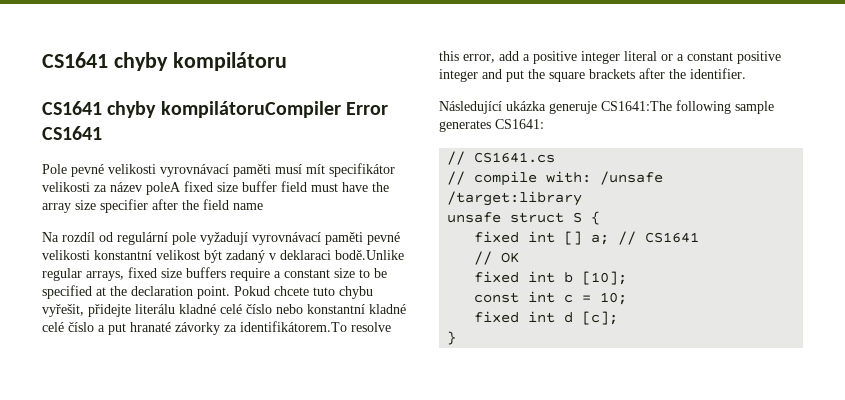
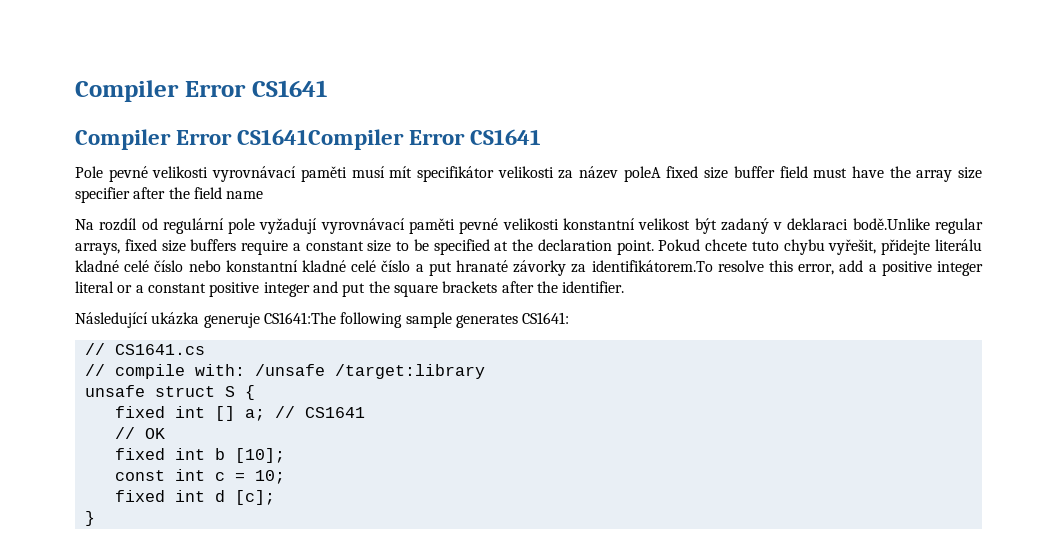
[42,52,287,71] [42,101,341,118] CS1641 chyby kompilátoru // CS1641 chyby kompilátoruCompiler -> [75,80,327,102] [75,129,405,150] Compiler Error CS1641 // Compiler Error CS1641Compiler

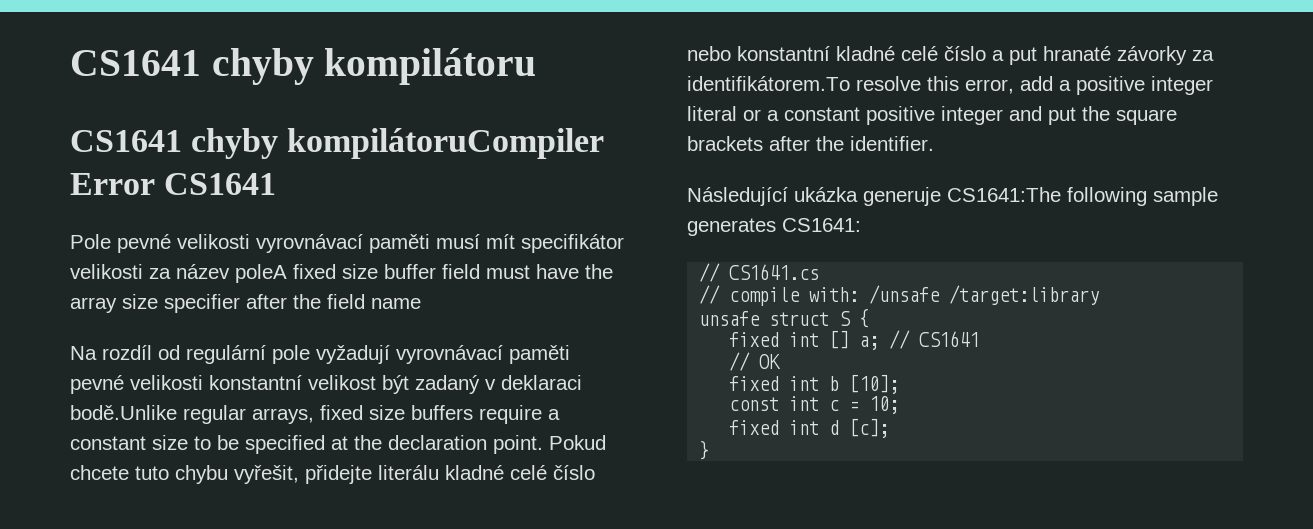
[75,80,327,102] [75,129,405,150] Compiler Error CS1641 // Compiler Error CS1641Compiler -> [70,48,537,85] [70,128,605,159] CS1641 chyby kompilátoru // CS1641 chyby kompilátoruCompiler

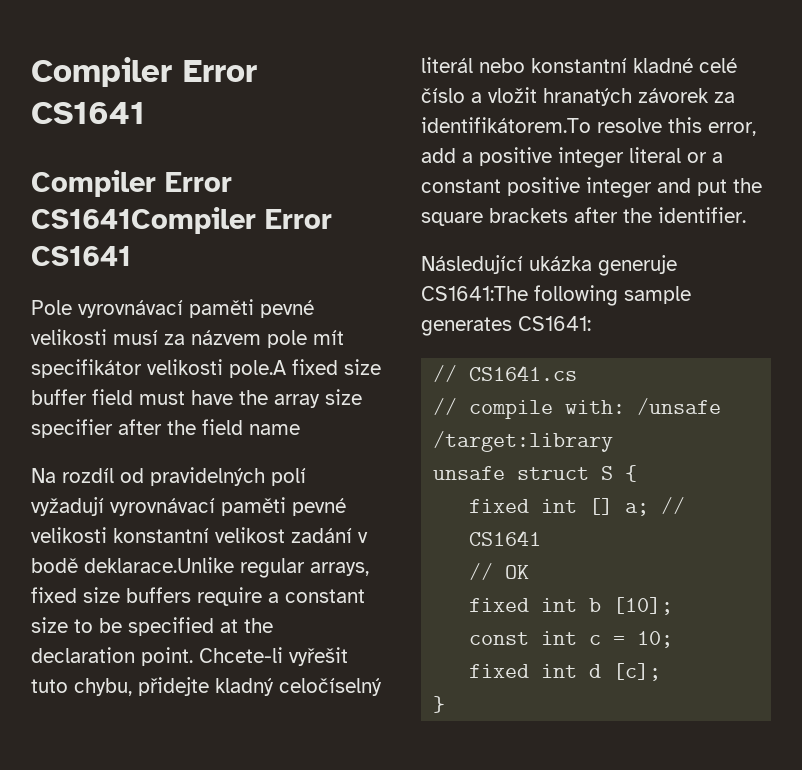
[70,48,537,85] [70,128,605,159] [70,173,277,195] [70,234,624,253] [70,264,287,283] CS1641 chyby kompilátoru // CS1641 chyby kompilátoruCompiler Error CS1641 // Pole pevné velikosti vyrovnávací paměti musí mít specifikátor velikosti za název poleA -> [31,57,257,87] [31,102,145,124] [31,170,232,197] [31,207,332,234] [31,246,131,266] [31,299,314,318] [31,329,344,348] [31,359,286,378] Compiler Error CS1641 // Compiler Error CS1641Compiler Error CS1641 // Pole vyrovnávací paměti pevné velikosti musí za názvem pole mít specifikátor velikosti pole.A
[186,345,310,364] regulární pole -> [150,467,306,486] pravidelných polí
[382,375,582,394] [70,405,177,420] být zadaný v deklaraci bodě.Unlike -> [291,528,368,543] [31,557,234,573] zadání v bodě deklarace.Unlike
[549,435,606,450] [70,465,595,484] Pokud chcete tuto chybu vyřešit, přidejte literálu kladné celé číslo -> [199,647,348,666] [31,677,382,696] [421,57,473,73] Chcete-li vyřešit tuto chybu, přidejte kladný celočíselný literál
[1009,46,1187,65] put hranaté závorky -> [488,87,709,106] vložit hranatých závorek

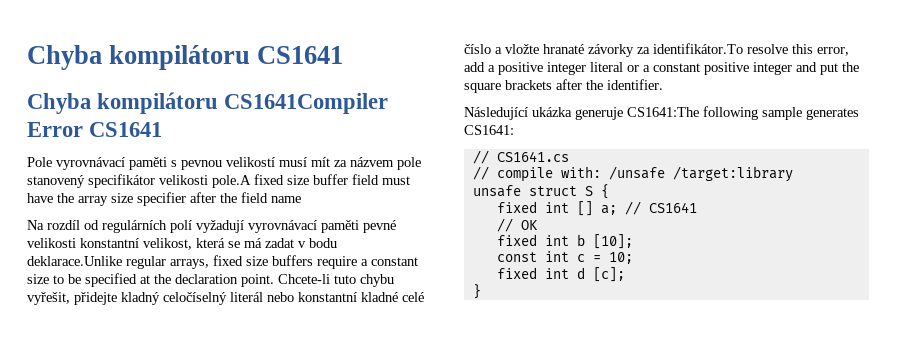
[31,57,257,87] [31,102,145,124] [31,170,232,197] Compiler Error CS1641 // Compiler Error -> [27,45,344,70] [27,92,219,114] Chyba kompilátoru CS1641 // Chyba kompilátoru
[260,300,314,318] [31,329,158,345] pevné velikosti musí -> [171,157,330,170] s pevnou velikostí musí mít
[313,330,344,345] mít -> [27,175,85,188] stanovený
[150,467,265,486] pravidelných -> [102,220,167,233] regulárních
[215,527,368,543] [31,558,78,573] velikost zadání v bodě -> [143,238,337,250] velikost, která se má zadat v bodu
[289,647,348,666] [31,678,132,696] vyřešit tuto chybu, -> [334,274,394,287] [27,292,70,305] tuto chybu vyřešit,
[488,87,735,106] [421,117,591,133] vložit hranatých závorek za identifikátorem.To -> [505,43,743,57] vložte hranaté závorky za identifikátor.To

